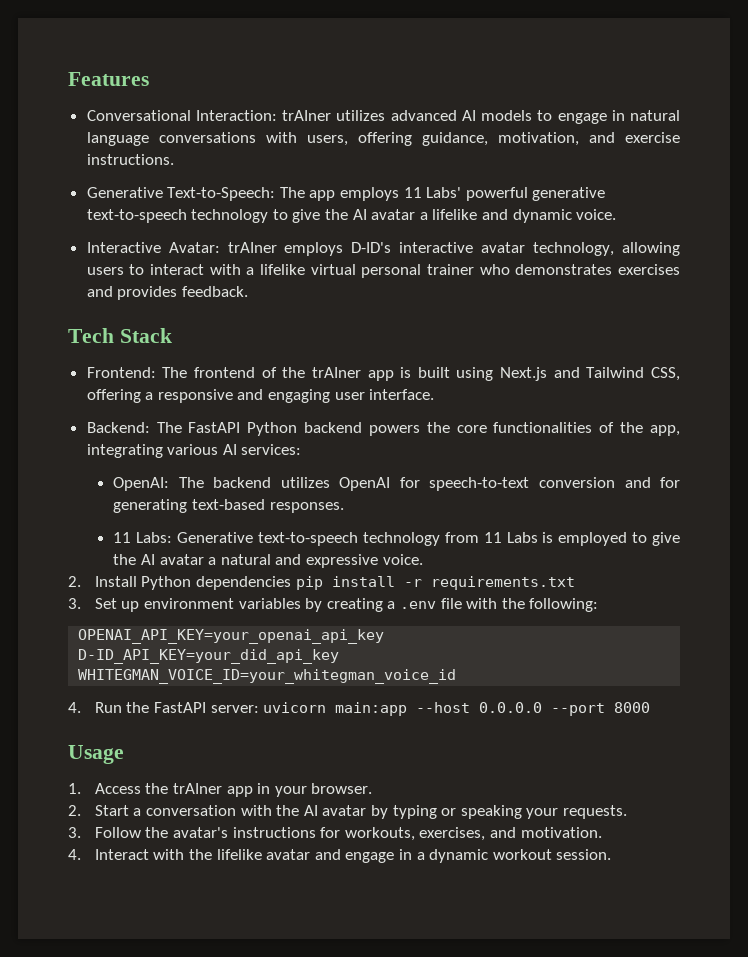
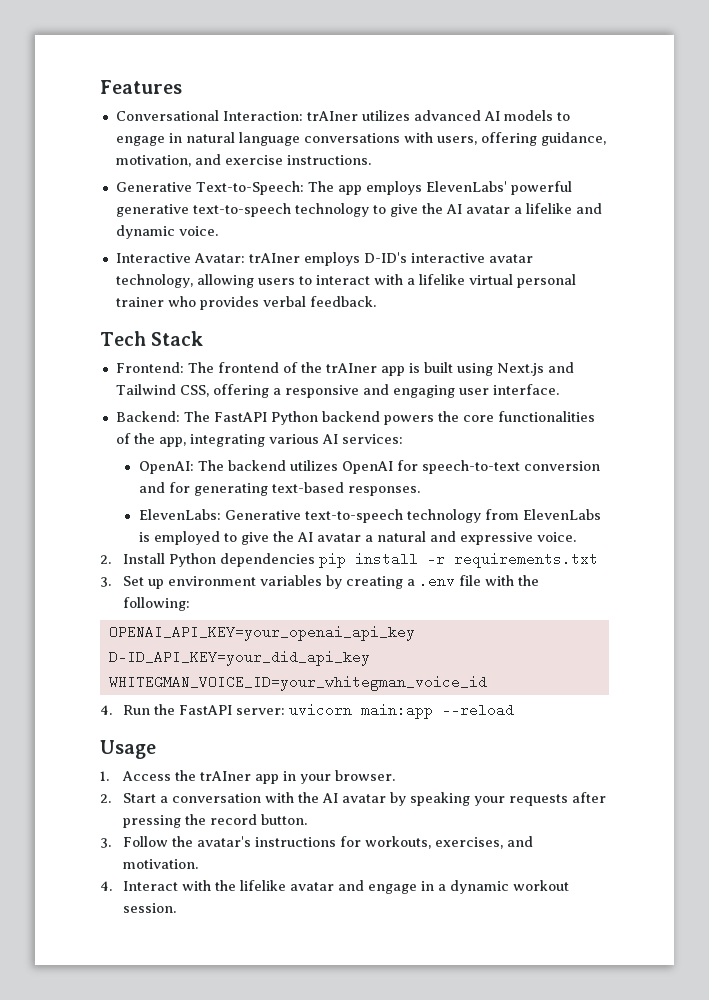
[403,187,462,198] 11 Labs' -> [425,181,507,192] ElevenLabs'
[515,264,680,275] [86,286,178,300] demonstrates exercises and provides -> [199,296,306,310] provides verbal
[113,532,173,543] 11 Labs: -> [138,509,221,520] ElevenLabs:
[483,532,538,543] 11 Labs -> [522,509,601,520] ElevenLabs
[416,702,651,716] --host 0.0.0.0 --port 8000 -> [441,703,514,717] --reload
[392,805,627,819] typing or speaking your requests. -> [409,792,606,806] [122,814,307,828] speaking your requests after pressing the record button.

